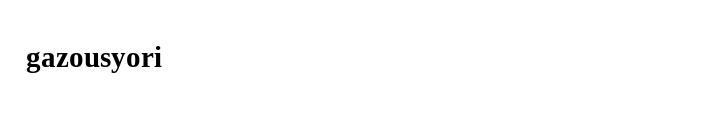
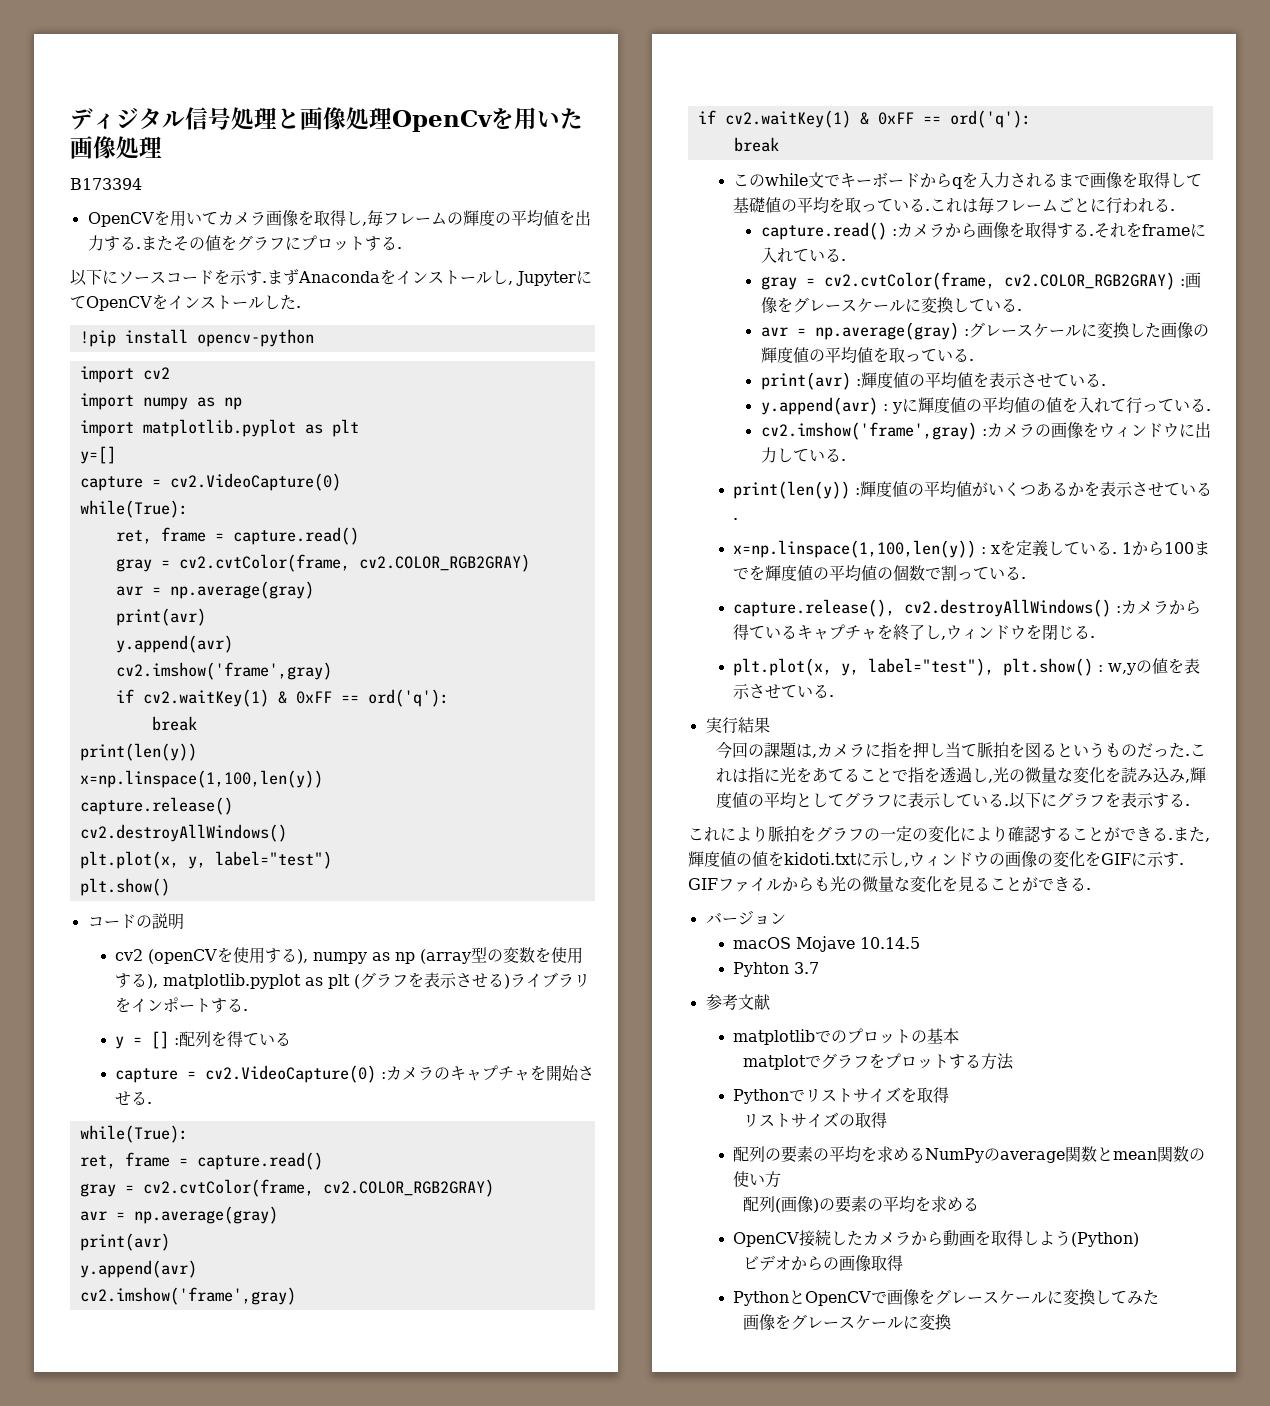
[26,46,162,73] gazousyori -> [70,107,583,132] [70,136,162,159] [70,178,142,190] [87,210,591,227] [87,235,402,251] [70,269,592,286] [70,294,301,311] [79,329,314,347] [79,366,170,383] [79,393,242,410] [79,419,359,437] [79,446,116,464] [79,473,341,491] [79,500,188,518] [115,527,359,545] [115,554,530,572] [115,581,314,599] [115,608,206,626] [115,635,233,653] [115,662,332,680] [115,689,449,707] [151,716,197,731] [79,743,197,761] [79,770,323,788] [79,797,233,815] [79,824,287,842] [79,851,332,869] [79,878,170,896] [87,913,184,930] [115,947,584,964] [115,972,591,989] [115,997,249,1013] [115,1031,292,1049] [115,1065,595,1083] [115,1091,153,1105] [79,1125,188,1143] [79,1152,323,1170] [79,1179,494,1197] [79,1206,278,1224] [79,1233,170,1251] [79,1260,197,1278] [79,1287,296,1305] [697,110,1031,128] [733,137,779,152] [733,172,1203,189] [733,197,1176,214] [760,222,1206,240] [760,247,846,263] [760,272,1201,290] [760,297,1022,314] [760,322,1209,340] [760,347,974,364] [760,372,1106,390] [760,397,1211,415] [760,422,1211,440] [760,447,846,463] [733,481,1213,499] [733,518,739,520] [733,540,1211,558] [733,565,1027,582] [733,599,1202,617] [733,624,1096,641] [733,658,1201,676] [733,683,835,699] [705,717,770,734] [715,741,1206,759] [715,767,1206,783] [715,792,1190,809] [688,826,1210,842] [688,851,1184,868] [688,876,1091,892] [705,910,786,925] [733,936,921,952] [733,962,820,977] [705,994,770,1010] [733,1028,960,1045] [743,1053,1015,1070] [733,1087,950,1104] [743,1112,888,1128] [733,1146,1206,1163] [733,1171,782,1188] [743,1196,980,1213] [733,1230,1140,1247] [743,1255,904,1272] [733,1289,1160,1306] [743,1314,952,1331] ディジタル信号処理と画像処理OpenCvを用いた画像処理 // B173394 // OpenCVを用いてカメラ画像を取得し,毎フレームの輝度の平均値を出力する.またその値をグラフにプロットする. // 以下にソースコードを示す.まずAnacondaをインストールし, JupyterにてOpenCVをインストールした. // !pip install opencv-python // import cv2 // import numpy as np // import matplotlib.pyplot as plt // y=[] // capture = cv2.VideoCapture(0) // while(True): // ret, frame = capture.read() // gray = cv2.cvtColor(frame, cv2.COLOR_RGB2GRAY) // avr = np.average(gray) // print(avr) // y.append(avr) // cv2.imshow('frame',gray) // if cv2.waitKey(1) & 0xFF == ord('q'): // break // print(len(y)) // x=np.linspace(1,100,len(y)) // capture.release() // cv2.destroyAllWindows() // plt.plot(x, y, label="test") // plt.show() // コードの説明 // cv2 (openCVを使用する), numpy as np (array型の変数を使用する), matplotlib.pyplot as plt (グラフを表示させる)ライブラリをインポートする. // y = [] :配列を得ている // capture = cv2.VideoCapture(0) :カメラのキャプチャを開始させる. // while(True): // ret, frame = capture.read() // gray = cv2.cvtColor(frame, cv2.COLOR_RGB2GRAY) // avr = np.average(gray) // print(avr) // y.append(avr) // cv2.imshow('frame',gray) // if cv2.waitKey(1) & 0xFF == ord('q'): // break // このwhile文でキーボードからqを入力されるまで画像を取得して基礎値の平均を取っている.これは毎フレームごとに行われる. // capture.read() :カメラから画像を取得する.それをframeに入れている. // gray = cv2.cvtColor(frame, cv2.COLOR_RGB2GRAY) :画像をグレースケールに変換している. // avr = np.average(gray) :グレースケールに変換した画像の輝度値の平均値を取っている. // print(avr) :輝度値の平均値を表示させている. // y.append(avr) : yに輝度値の平均値の値を入れて行っている. // cv2.imshow('frame',gray) :カメラの画像をウィンドウに出力している. // print(len(y)) :輝度値の平均値がいくつあるかを表示させている. // x=np.linspace(1,100,len(y)) : xを定義している. 1から100までを輝度値の平均値の個数で割っている. // capture.release(), cv2.destroyAllWindows() :カメラから得ているキャプチャを終了し,ウィンドウを閉じる. // plt.plot(x, y, label="test"), plt.show() : w,yの値を表示させている. // 実行結果 // 今回の課題は,カメラに指を押し当て脈拍を図るというものだった.これは指に光をあてることで指を透過し,光の微量な変化を読み込み,輝度値の平均としてグラフに表示している.以下にグラフを表示する. // これにより脈拍をグラフの一定の変化により確認することができる.また,輝度値の値をkidoti.txtに示し,ウィンドウの画像の変化をGIFに示す. GIFファイルからも光の微量な変化を見ることができる. // バージョン // macOS Mojave 10.14.5 // Pyhton 3.7 // 参考文献 // matplotlibでのプロットの基本 // matplotでグラフをプロットする方法 // Pythonでリストサイズを取得 // リストサイズの取得 // 配列の要素の平均を求めるNumPyのaverage関数とmean関数の使い方 // 配列(画像)の要素の平均を求める // OpenCV接続したカメラから動画を取得しよう(Python) // ビデオからの画像取得 // PythonとOpenCVで画像をグレースケールに変換してみた // 画像をグレースケールに変換

